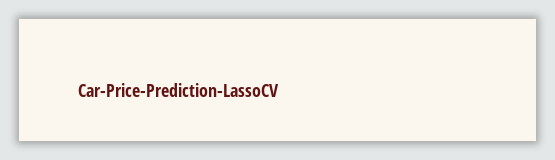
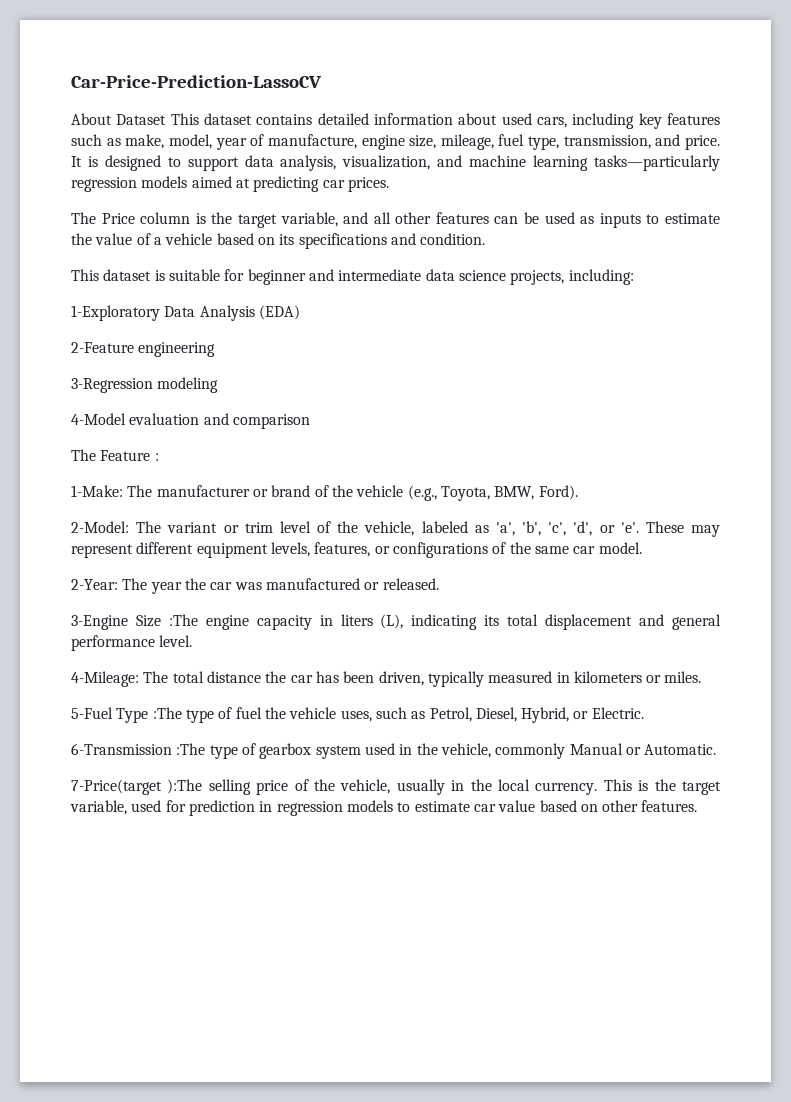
(279, 90) none -> [71,113,720,129] [71,134,720,150] [71,155,721,171] [71,176,389,192] [71,212,720,228] [71,233,486,249] [71,269,634,285] [71,305,300,321] [71,342,216,357] [71,377,219,393] [71,413,310,429] [71,449,159,461] [71,485,578,501] [71,521,720,537] [71,542,642,558] [71,578,439,594] [71,614,721,630] [71,635,193,651] [71,671,702,687] [71,707,644,723] [71,743,717,759] [71,779,721,795] [70,800,698,816] // About Dataset This dataset contains detailed information about used cars, including key features such as make, model, year of manufacture, engine size, mileage, fuel type, transmission, and price. It is designed to support data analysis, visualization, and machine learning tasks—particularly regression models aimed at predicting car prices. // The Price column is the target variable, and all other features can be used as inputs to estimate the value of a vehicle based on its specifications and condition. // This dataset is suitable for beginner and intermediate data science projects, including: // 1-Exploratory Data Analysis (EDA) // 2-Feature engineering // 3-Regression modeling // 4-Model evaluation and comparison // The Feature : // 1-Make: The manufacturer or brand of the vehicle (e.g., Toyota, BMW, Ford). // 2-Model: The variant or trim level of the vehicle, labeled as 'a', 'b', 'c', 'd', or 'e'. These may represent different equipment levels, features, or configurations of the same car model. // 2-Year: The year the car was manufactured or released. // 3-Engine Size :The engine capacity in liters (L), indicating its total displacement and general performance level. // 4-Mileage: The total distance the car has been driven, typically measured in kilometers or miles. // 5-Fuel Type :The type of fuel the vehicle uses, such as Petrol, Diesel, Hybrid, or Electric. // 6-Transmission :The type of gearbox system used in the vehicle, commonly Manual or Automatic. // 7-Price(target ):The selling price of the vehicle, usually in the local currency. This is the target variable, used for prediction in regression models to estimate car value based on other features.

